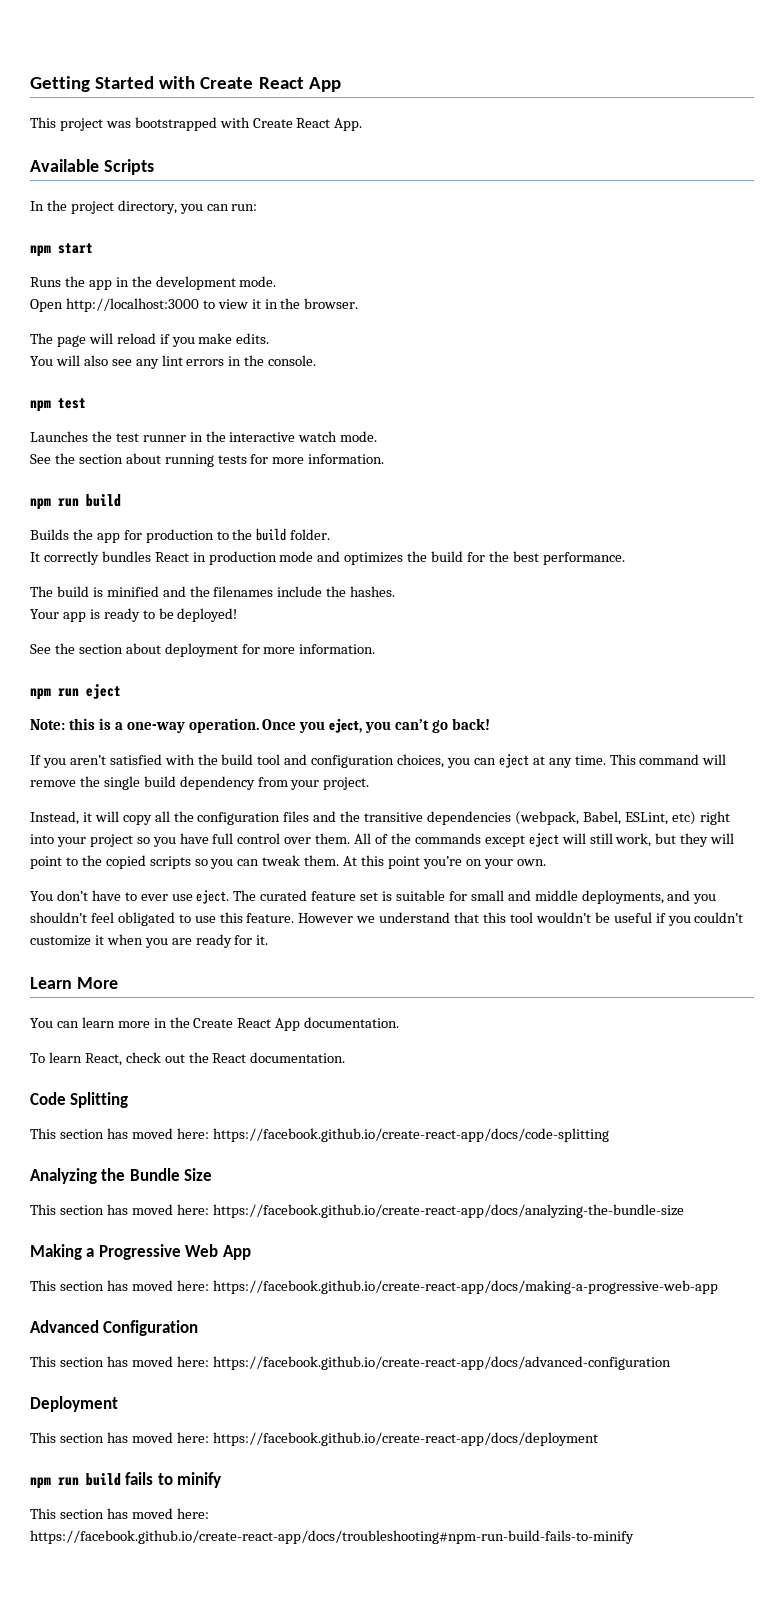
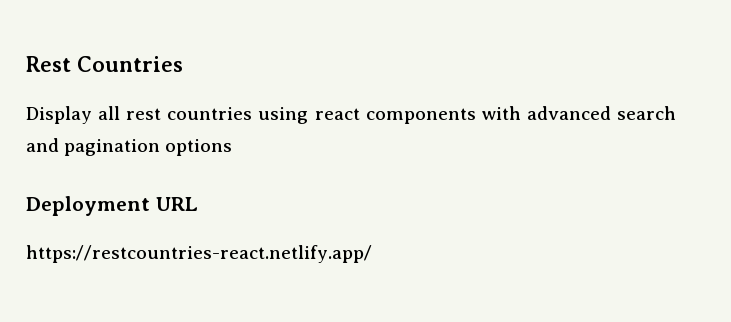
[30,76,341,92] [30,117,363,131] [30,159,154,175] [30,200,258,214] [30,243,93,257] [30,276,277,290] [30,298,359,312] [30,333,270,347] [30,355,317,369] [30,398,86,412] [30,431,378,442] [30,453,385,467] [30,494,121,510] [30,528,331,543] [30,551,625,565] [30,586,396,597] [30,608,238,622] [30,643,376,657] [30,684,121,700] [30,718,490,733] [30,754,727,768] [30,776,370,790] [30,811,730,825] [30,833,735,847] [30,855,546,869] [30,890,717,904] [30,912,744,926] [30,934,269,948] [30,977,118,989] [30,1017,400,1031] [30,1052,346,1066] [30,1092,129,1108] [30,1128,609,1142] [30,1168,213,1184] [30,1204,684,1218] [30,1244,251,1260] [30,1280,718,1294] [30,1320,199,1336] [30,1356,671,1370] [30,1396,118,1412] [30,1432,598,1446] [30,1472,222,1489] [30,1508,209,1519] [30,1530,634,1544] Getting Started with Create React App // This project was bootstrapped with Create React App. // Available Scripts // In the project directory, you can run: // npm start // Runs the app in the development mode. // Open http://localhost:3000 to view it in the browser. // The page will reload if you make edits. // You will also see any lint errors in the console. // npm test // Launches the test runner in the interactive watch mode. // See the section about running tests for more information. // npm run build // Builds the app for production to the build folder. // It correctly bundles React in production mode and optimizes the build for the best performance. // The build is minified and the filenames include the hashes. // Your app is ready to be deployed! // See the section about deployment for more information. // npm run eject // Note: this is a one-way operation. Once you eject, you can’t go back! // If you aren’t satisfied with the build tool and configuration choices, you can eject at any time. This command will remove the single build dependency from your project. // Instead, it will copy all the configuration files and the transitive dependencies (webpack, Babel, ESLint, etc) right into your project so you have full control over them. All of the commands except eject will still work, but they will point to the copied scripts so you can tweak them. At this point you’re on your own. // You don’t have to ever use eject. The curated feature set is suitable for small and middle deployments, and you shouldn’t feel obligated to use this feature. However we understand that this tool wouldn’t be useful if you couldn’t customize it when you are ready for it. // Learn More // You can learn more in the Create React App documentation. // To learn React, check out the React documentation. // Code Splitting // This section has moved here: https://facebook.github.io/create-react-app/docs/code-splitting // Analyzing the Bundle Size // This section has moved here: https://facebook.github.io/create-react-app/docs/analyzing-the-bundle-size // Making a Progressive Web App // This section has moved here: https://facebook.github.io/create-react-app/docs/making-a-progressive-web-app // Advanced Configuration // This section has moved here: https://facebook.github.io/create-react-app/docs/advanced-configuration // Deployment // This section has moved here: https://facebook.github.io/create-react-app/docs/deployment // npm run build fails to minify // This section has moved here: https://facebook.github.io/create-react-app/docs/troubleshooting#npm-run-build-fails-to-minify -> [26,56,183,72] [26,106,677,124] [26,138,233,156] [26,196,198,216] [26,245,372,263] Rest Countries // Display all rest countries using react components with advanced search and pagination options // Deployment URL // https://restcountries-react.netlify.app/

